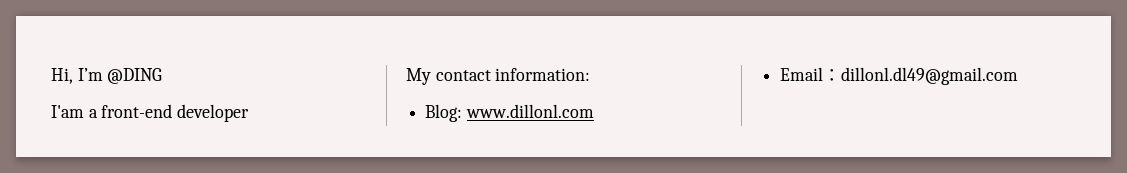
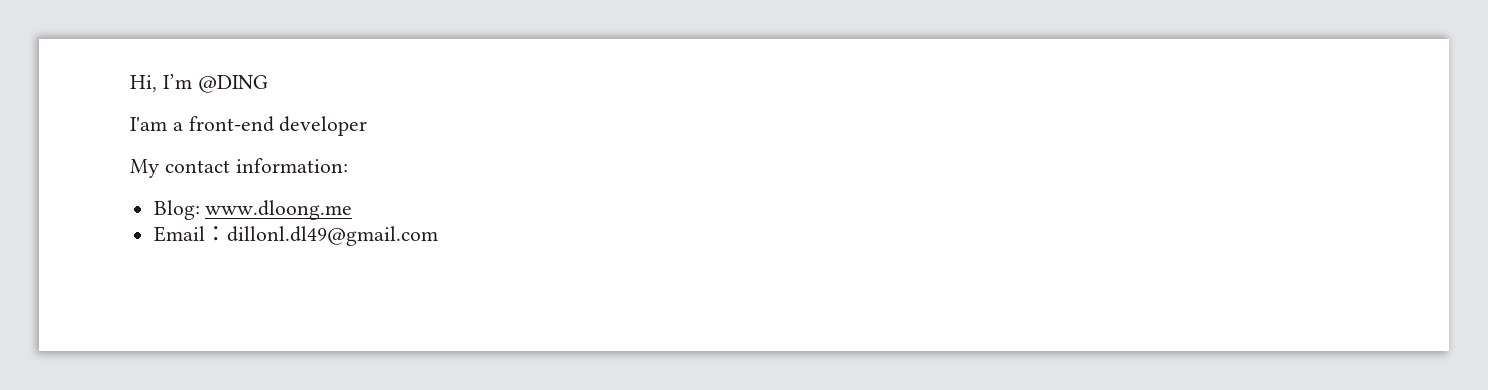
[465,104,594,118] www.dillonl.com -> [205,200,353,220] www.dloong.me

